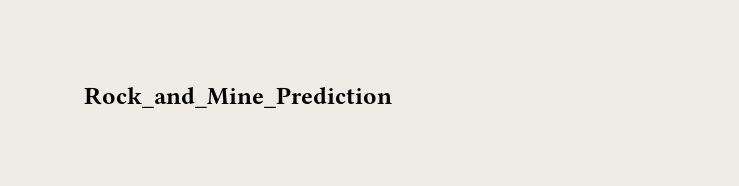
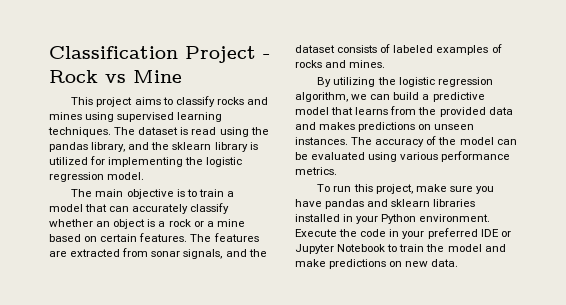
[84,87,392,108] Rock_and_Mine_Prediction -> [49,46,270,63] [49,70,182,83] [71,96,268,107] [49,112,223,122] [48,127,269,137] [49,142,258,152] [49,156,243,167] [49,172,145,182] [71,189,234,199] [49,203,230,214] [49,219,245,229] [49,233,259,242] [49,248,267,259] [295,44,502,55] [295,60,386,68] [317,77,493,87] [295,92,485,102] [295,106,513,117] [295,122,475,132] [295,136,517,147] [295,151,511,162] [295,167,337,175] [317,184,494,194] [295,199,476,209] [295,214,491,224] [295,228,511,239] [295,244,506,254] [295,259,459,269] Classification Project - Rock vs Mine // This project aims to classify rocks and mines using supervised learning techniques. The dataset is read using the pandas library, and the sklearn library is utilized for implementing the logistic regression model. // The main objective is to train a model that can accurately classify whether an object is a rock or a mine based on certain features. The features are extracted from sonar signals, and the dataset consists of labeled examples of rocks and mines. // By utilizing the logistic regression algorithm, we can build a predictive model that learns from the provided data and makes predictions on unseen instances. The accuracy of the model can be evaluated using various performance metrics. // To run this project, make sure you have pandas and sklearn libraries installed in your Python environment. Execute the code in your preferred IDE or Jupyter Notebook to train the model and make predictions on new data.

